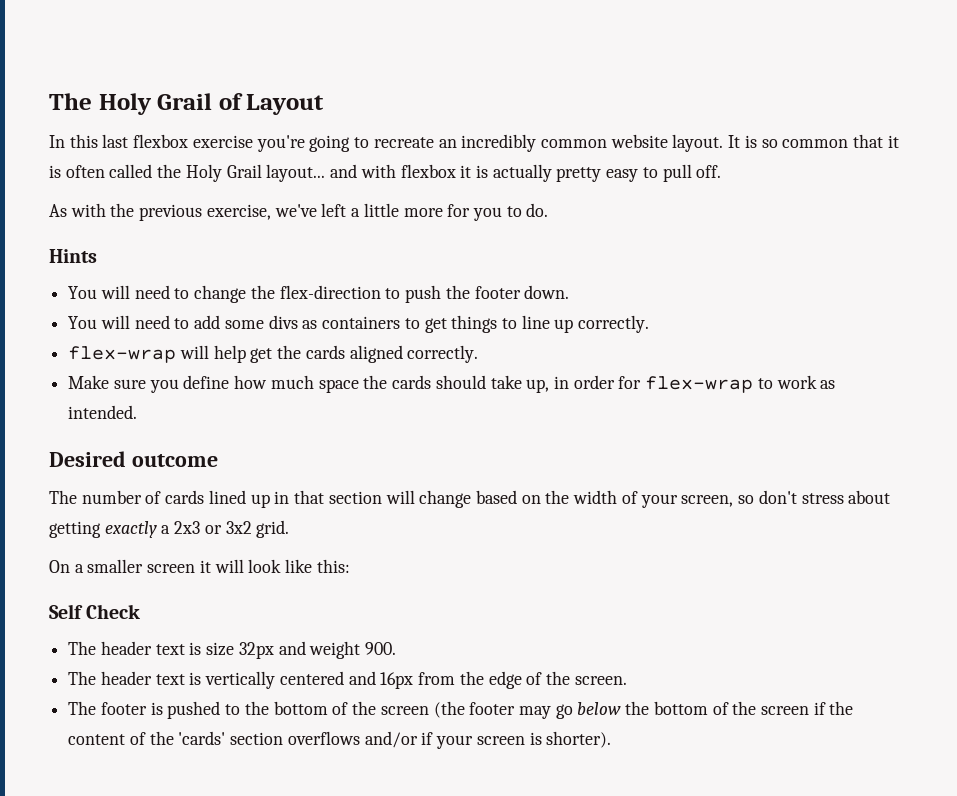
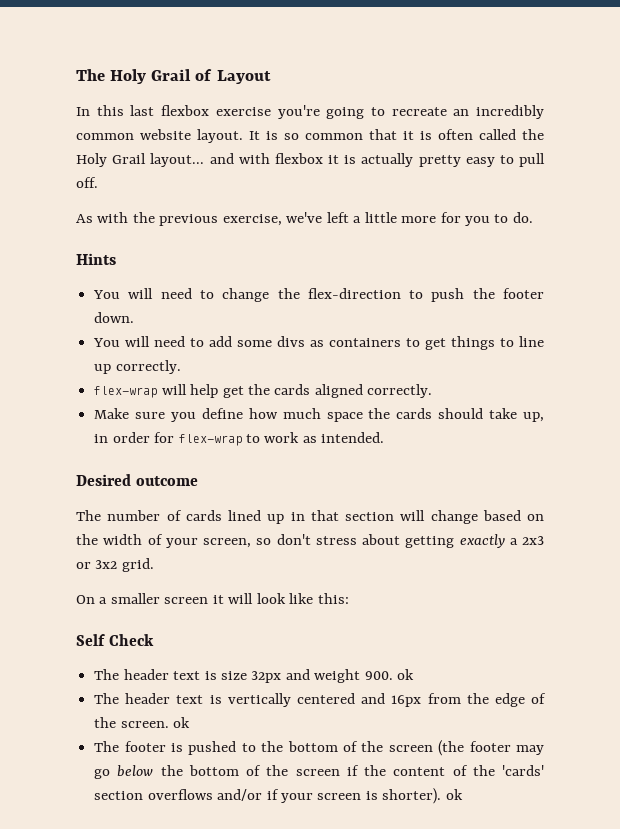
(397, 648) none -> [397,669,415,680] ok
(627, 680) none -> [173,717,191,728] ok
(612, 739) none -> [445,789,463,800] ok

